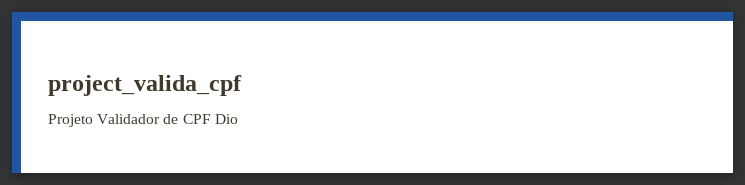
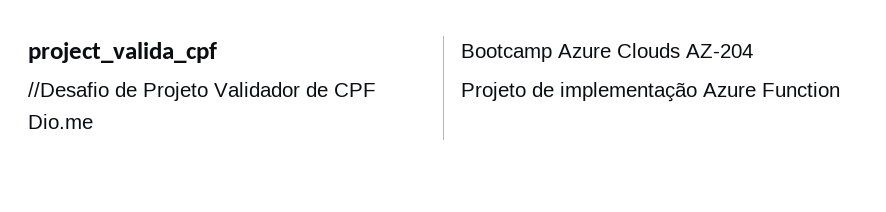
(242, 85) none -> [28,82,137,97] //Desafio de
[214,114,238,124] Dio -> [28,114,93,129] [461,43,753,62] [461,82,840,102] Dio.me // Bootcamp Azure Clouds AZ-204 // Projeto de implementação Azure Function

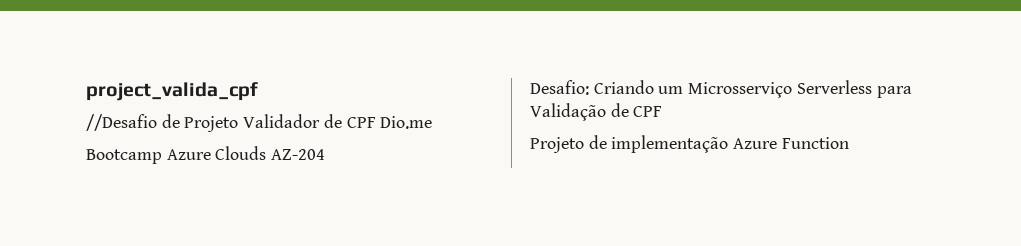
(753, 51) none -> [530,80,912,98] [530,103,663,121] // Desafio: Criando um Microsserviço Serverless para Validação de CPF

